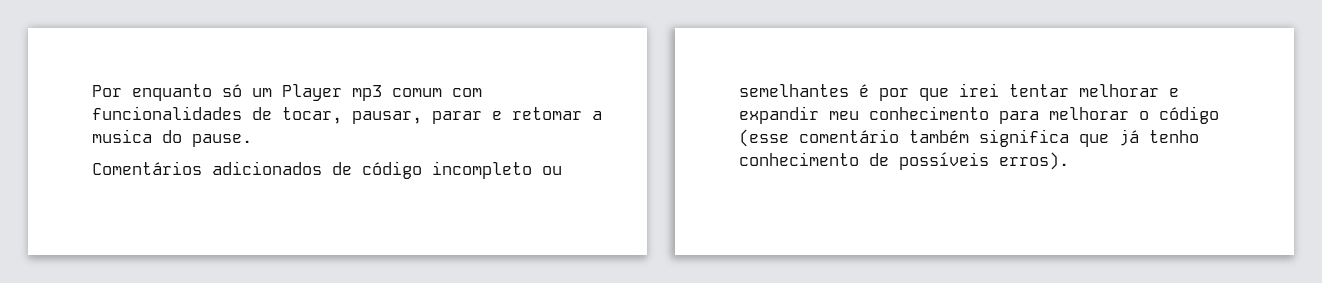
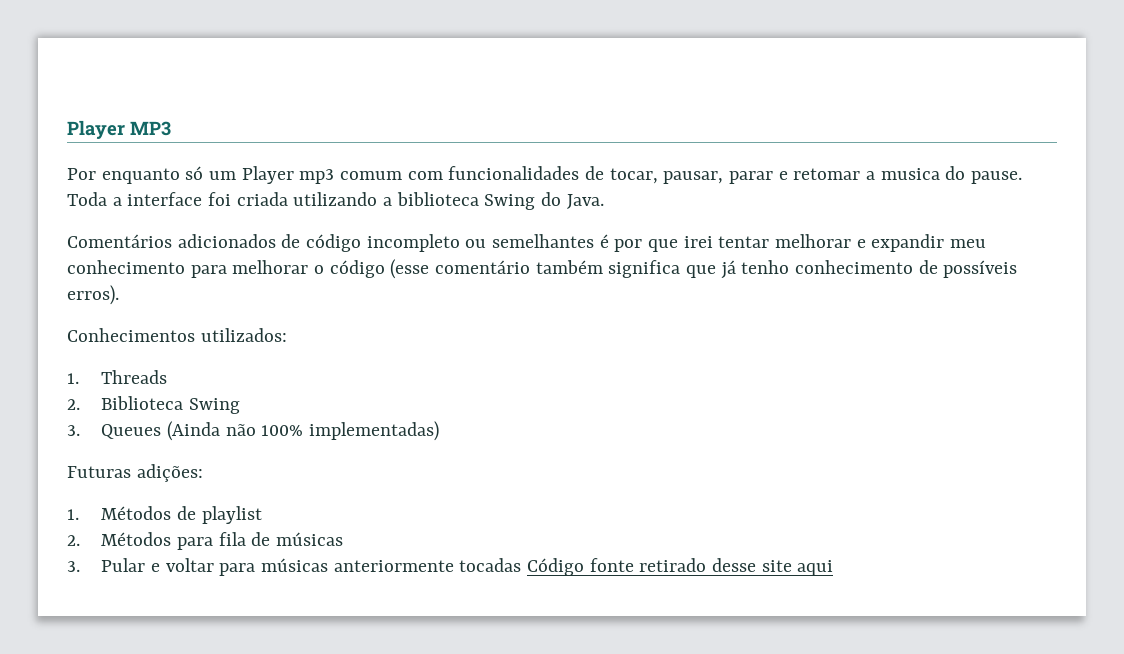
(92, 91) none -> [67,120,171,139] Player MP3 //
(252, 140) none -> [67,192,604,210] Toda a interface foi criada utilizando a biblioteca Swing do Java.
(1069, 161) none -> [67,328,287,342] [67,370,168,384] [67,396,241,414] [67,421,440,441] [67,464,203,482] [67,506,262,524] [67,532,344,550] [67,558,834,576] // Conhecimentos utilizados: // 1. Threads // 2. Biblioteca Swing // 3. Queues (Ainda não 100% implementadas) // Futuras adições: // 1. Métodos de playlist // 2. Métodos para fila de músicas // 3. Pular e voltar para músicas anteriormente tocadas Código fonte retirado desse site aqui

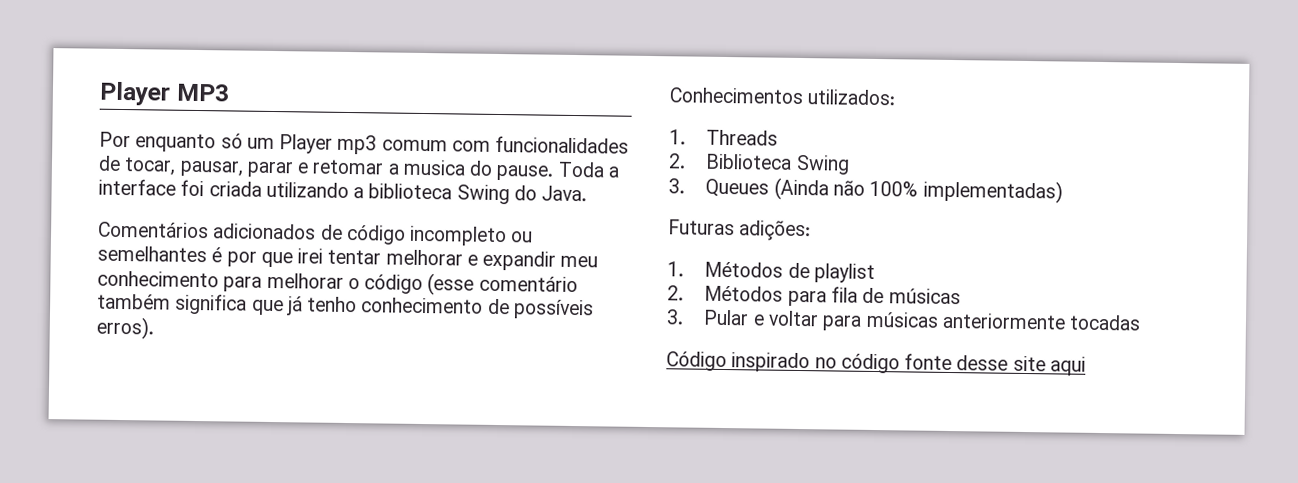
[527,558,707,576] Código fonte retirado -> [666,351,953,374] // Código inspirado no código fonte

